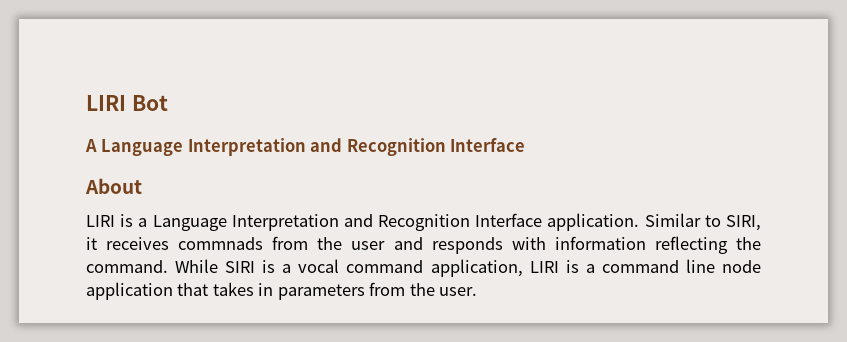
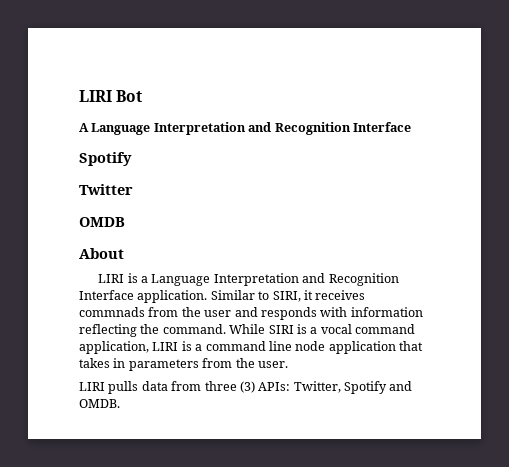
(526, 145) none -> [79,152,132,166] [79,184,133,195] [79,217,125,227] // Spotify // Twitter // OMDB
(478, 291) none -> [79,381,413,394] [79,399,120,408] // LIRI pulls data from three (3) APIs: Twitter, Spotify and OMDB.

